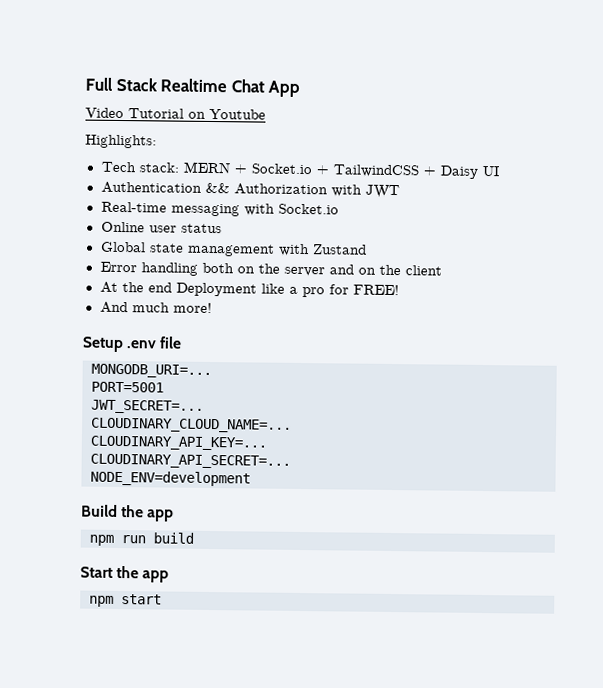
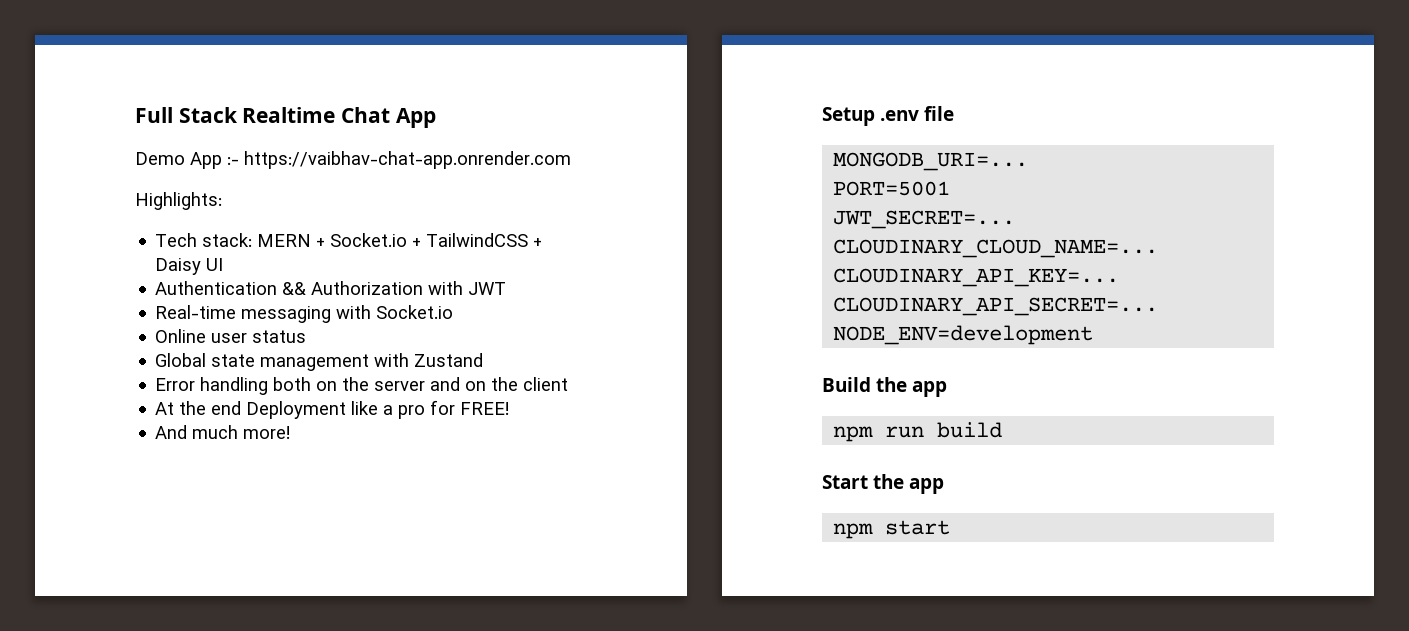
[85,107,266,120] Video Tutorial on Youtube -> [135,151,571,169] Demo App :- https://vaibhav-chat-app.onrender.com

